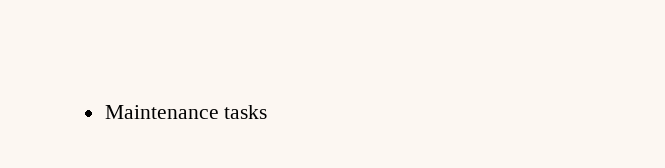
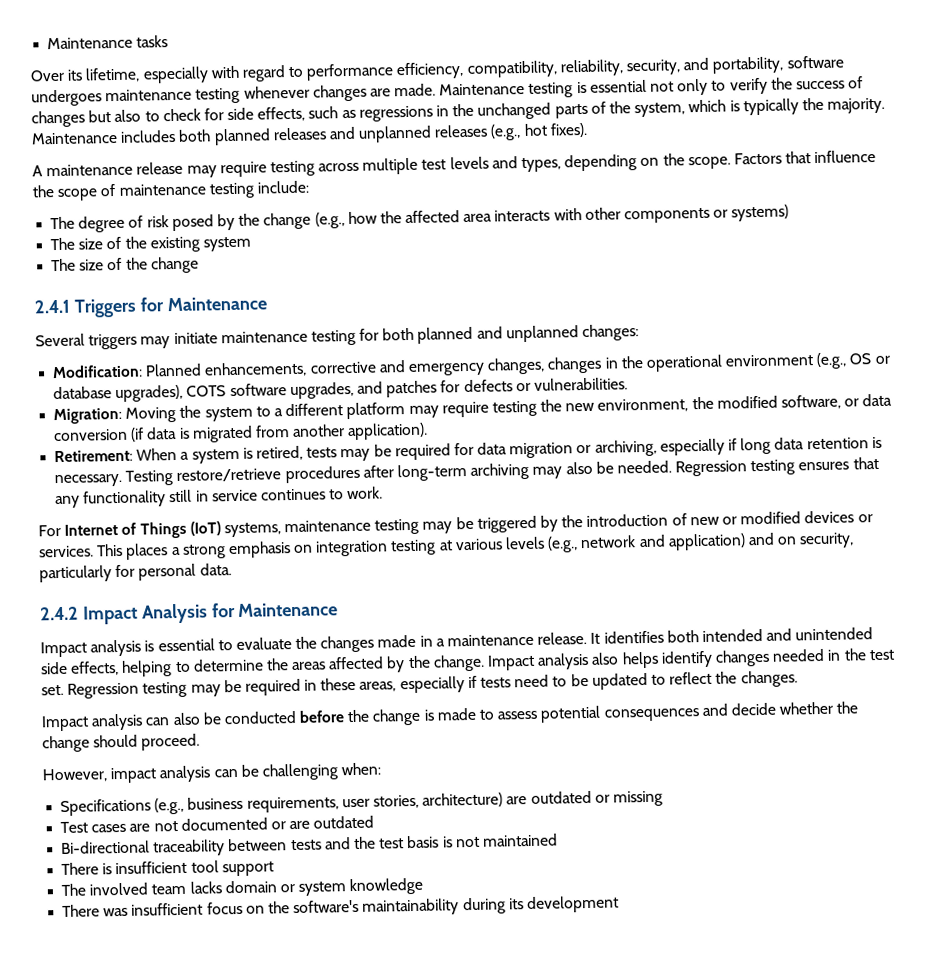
(268, 112) none -> [30,55,844,84] [31,76,864,107] [31,97,886,128] [31,122,588,146] [32,149,877,178] [32,180,309,201] [50,204,790,233] [50,236,251,253] [51,256,199,274] [34,296,267,318] [35,324,640,350] [52,352,890,379] [53,377,628,403] [53,393,893,425] [54,422,429,443] [54,436,882,464] [54,456,879,488] [55,486,384,509] [38,510,873,539] [38,532,855,560] [39,563,232,583] [40,602,339,625] [40,627,874,658] [40,648,895,677] [41,670,798,699] [41,701,859,732] [42,733,201,753] [42,762,382,784] [60,790,663,817] [60,815,375,834] [61,833,558,857] [61,860,274,877] [61,877,424,897] [62,895,619,918] // Over its lifetime, especially with regard to performance efficiency, compatibility, reliability, security, and portability, software undergoes maintenance testing whenever changes are made. Maintenance testing is essential not only to verify the success of changes but also to check for side effects, such as regressions in the unchanged parts of the system, which is typically the majority. Maintenance includes both planned releases and unplanned releases (e.g., hot fixes). // A maintenance release may require testing across multiple test levels and types, depending on the scope. Factors that influence the scope of maintenance testing include: // The degree of risk posed by the change (e.g., how the affected area interacts with other components or systems) // The size of the existing system // The size of the change // 2.4.1 Triggers for Maintenance // Several triggers may initiate maintenance testing for both planned and unplanned changes: // Modification: Planned enhancements, corrective and emergency changes, changes in the operational environment (e.g., OS or database upgrades), COTS software upgrades, and patches for defects or vulnerabilities. // Migration: Moving the system to a different platform may require testing the new environment, the modified software, or data conversion (if data is migrated from another application). // Retirement: When a system is retired, tests may be required for data migration or archiving, especially if long data retention is necessary. Testing restore/retrieve procedures after long-term archiving may also be needed. Regression testing ensures that any functionality still in service continues to work. // For Internet of Things (IoT) systems, maintenance testing may be triggered by the introduction of new or modified devices or services. This places a strong emphasis on integration testing at various levels (e.g., network and application) and on security, particularly for personal data. // 2.4.2 Impact Analysis for Maintenance // Impact analysis is essential to evaluate the changes made in a maintenance release. It identifies both intended and unintended side effects, helping to determine the areas affected by the change. Impact analysis also helps identify changes needed in the test set. Regression testing may be required in these areas, especially if tests need to be updated to reflect the changes. // Impact analysis can also be conducted before the change is made to assess potential consequences and decide whether the change should proceed. // However, impact analysis can be challenging when: // Specifications (e.g., business requirements, user stories, architecture) are outdated or missing // Test cases are not documented or are outdated // Bi-directional traceability between tests and the test basis is not maintained // There is insufficient tool support // The involved team lacks domain or system knowledge // There was insufficient focus on the software's maintainability during its development

